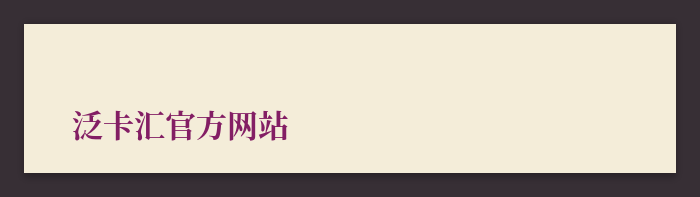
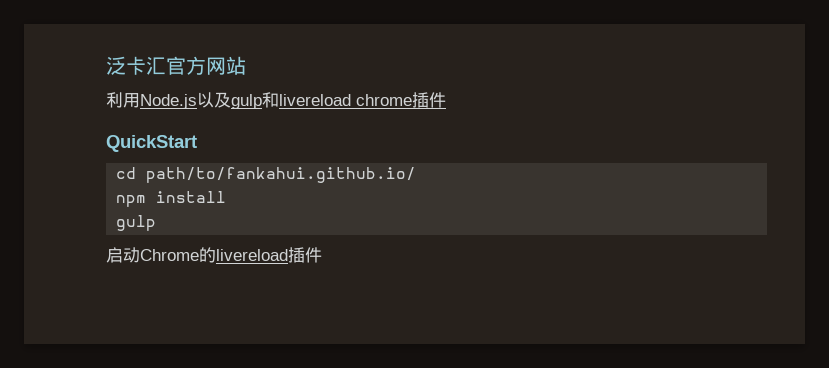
(289, 125) none -> [106,92,446,109] [106,135,197,152] [116,167,417,183] [116,191,227,207] [116,215,157,231] [106,247,322,263] // 利用Node.js以及gulp和livereload chrome插件 // QuickStart // cd path/to/fankahui.github.io/ // npm install // gulp // 启动Chrome的livereload插件

